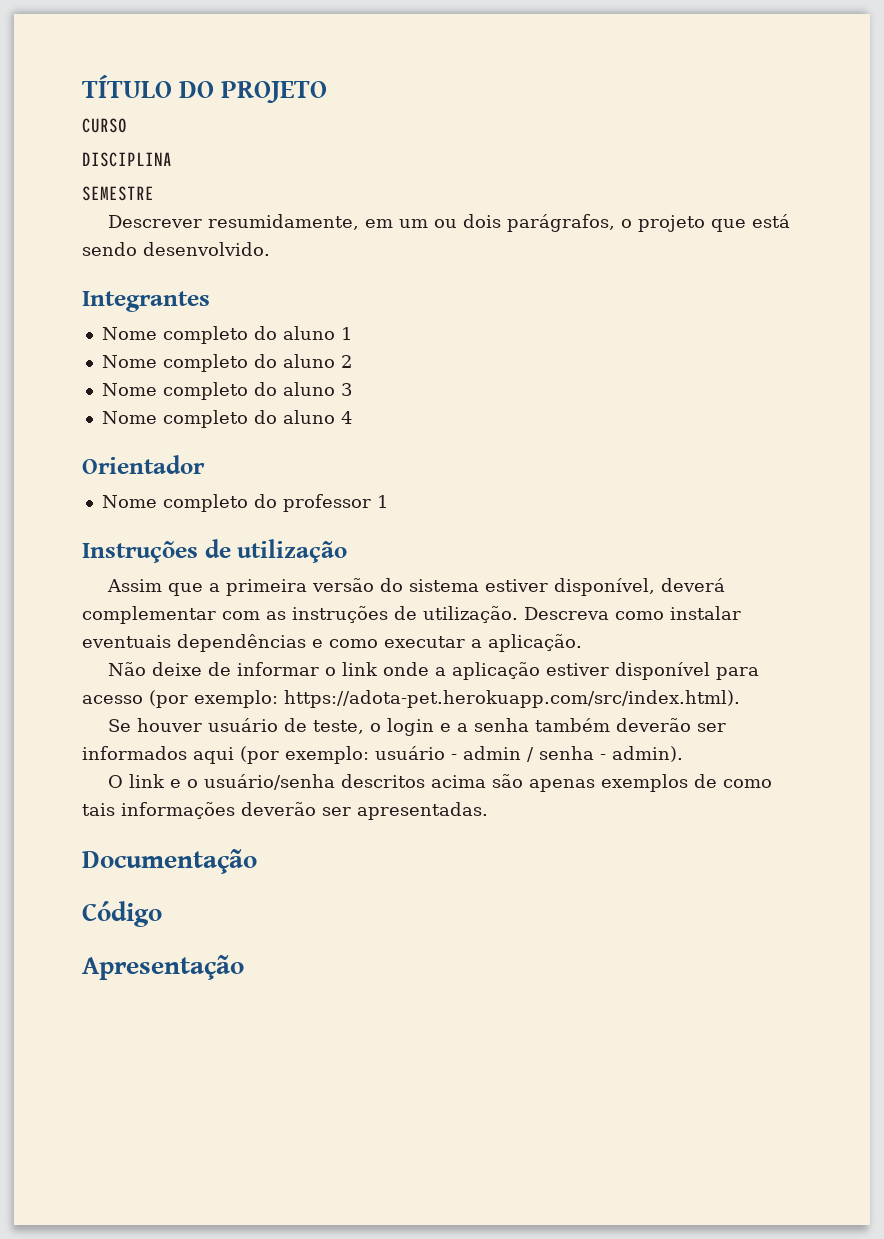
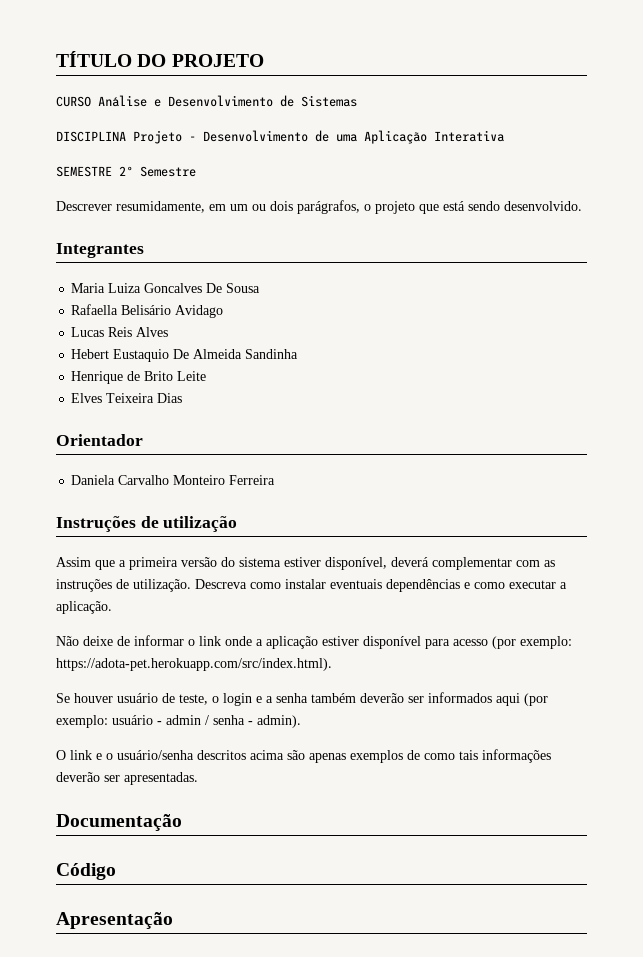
[82,152,172,167] // DISCIPLINA -> [98,95,357,107] [56,130,504,144] Análise e Desenvolvimento de Sistemas // DISCIPLINA Projeto - Desenvolvimento de uma Aplicação Interativa
(154, 193) none -> [119,166,196,177] 2º Semestre
[101,326,352,344] [101,354,352,372] [101,382,352,400] [101,410,352,428] [82,455,205,474] [101,494,388,512] Nome completo do aluno 1 // Nome completo do aluno 2 // Nome completo do aluno 3 // Nome completo do aluno 4 // Orientador // Nome completo do professor 1 -> [71,283,261,293] [71,304,224,318] [71,327,169,337] [71,349,299,362] [71,371,207,384] [71,393,183,403] [56,434,143,446] [71,475,276,485] Maria Luiza Goncalves De Sousa // Rafaella Belisário Avidago // Lucas Reis Alves // Hebert Eustaquio De Almeida Sandinha // Henrique de Brito Leite // Elves Teixeira Dias // Orientador // Daniela Carvalho Monteiro Ferreira

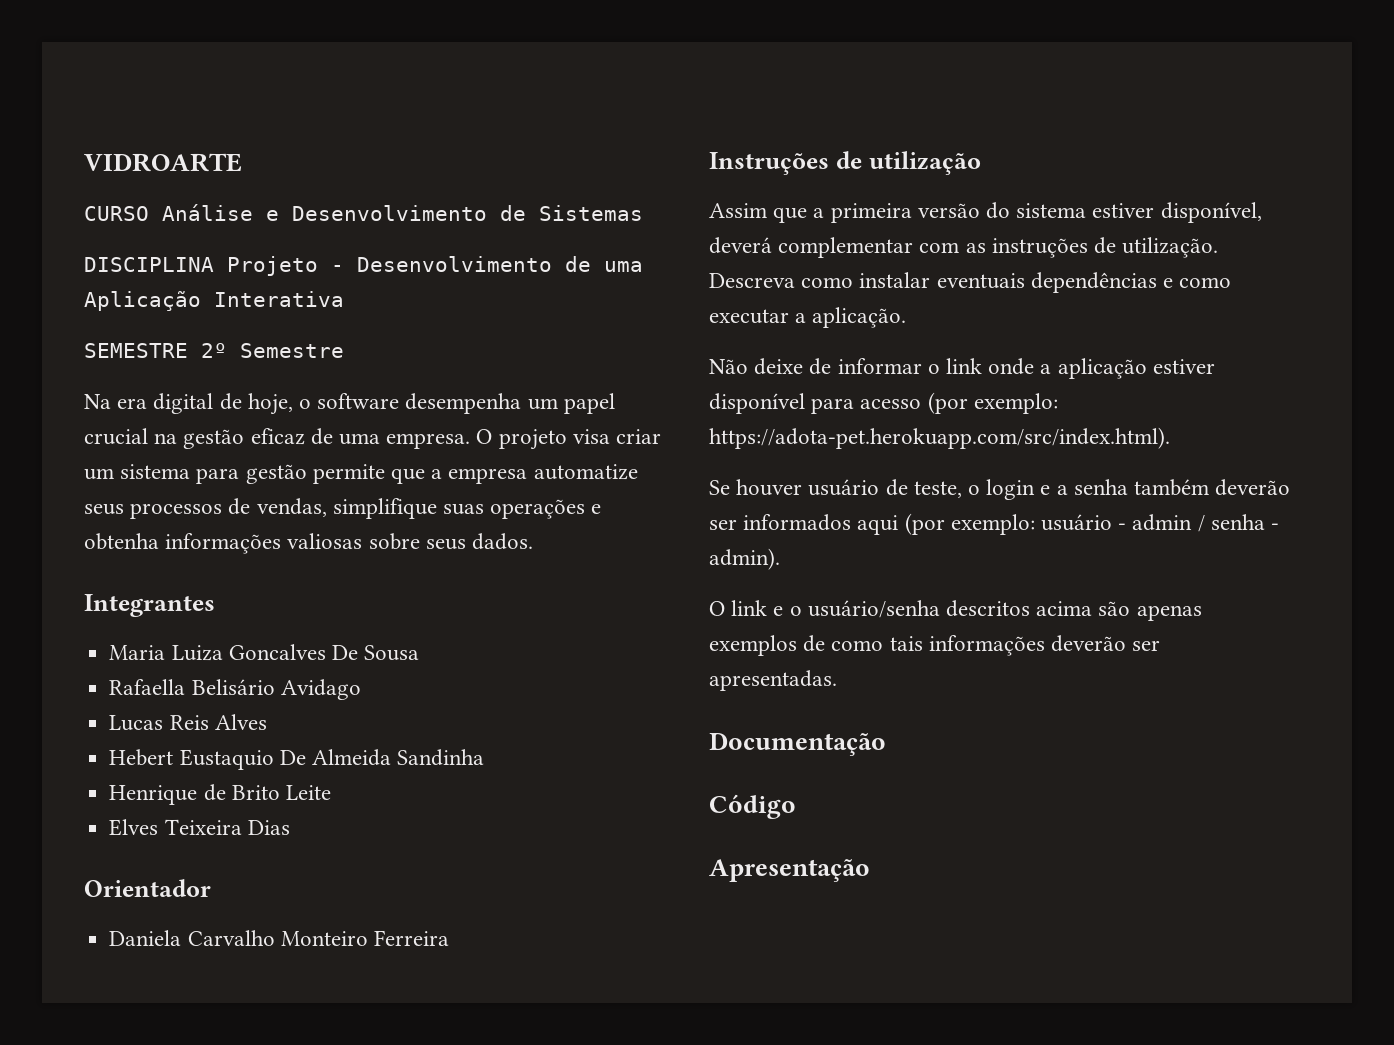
[56,51,264,67] TÍTULO DO PROJETO -> [84,153,242,172] VIDROARTE
[56,200,582,214] Descrever resumidamente, em um ou dois parágrafos, o projeto que está sendo desenvolvido. -> [84,393,615,415] [84,428,662,450] [84,464,638,484] [84,498,602,519] [84,533,534,554] Na era digital de hoje, o software desempenha um papel crucial na gestão eficaz de uma empresa. O projeto visa criar um sistema para gestão permite que a empresa automatize seus processos de vendas, simplifique suas operações e obtenha informações valiosas sobre seus dados.

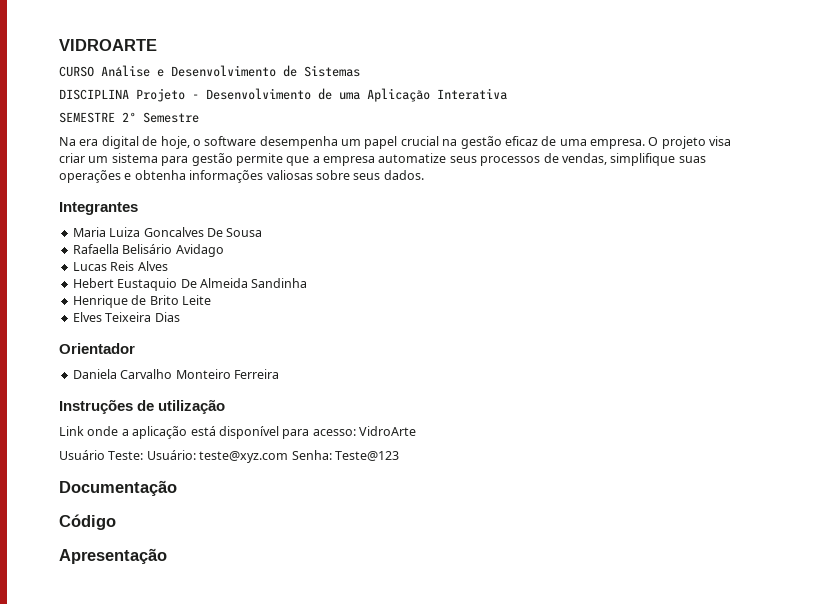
[709,202,1262,223] [709,237,1219,258] [709,272,1232,293] [709,307,907,328] [709,358,983,375] Assim que a primeira versão do sistema estiver disponível, deverá complementar com as instruções de utilização. Descreva como instalar eventuais dependências e como executar a aplicação. // Não deixe de informar o link -> [59,426,84,436] Link
[1152,359,1215,374] estiver -> [190,426,216,436] está
[860,392,1058,414] [709,427,1170,449] [709,479,1291,500] [709,513,1280,535] [709,548,780,570] [709,600,1202,621] [709,635,1161,656] [709,670,837,691] acesso (por exemplo: https://adota-pet.herokuapp.com/src/index.html). // Se houver usuário de teste, o login e a senha também deverão ser informados aqui (por exemplo: usuário - admin / senha - admin). // O link e o usuário/senha descritos acima são apenas exemplos de como tais informações deverão ser apresentadas. -> [312,426,416,436] [59,450,399,463] acesso: VidroArte // Usuário Teste: Usuário: teste@xyz.com Senha: Teste@123

